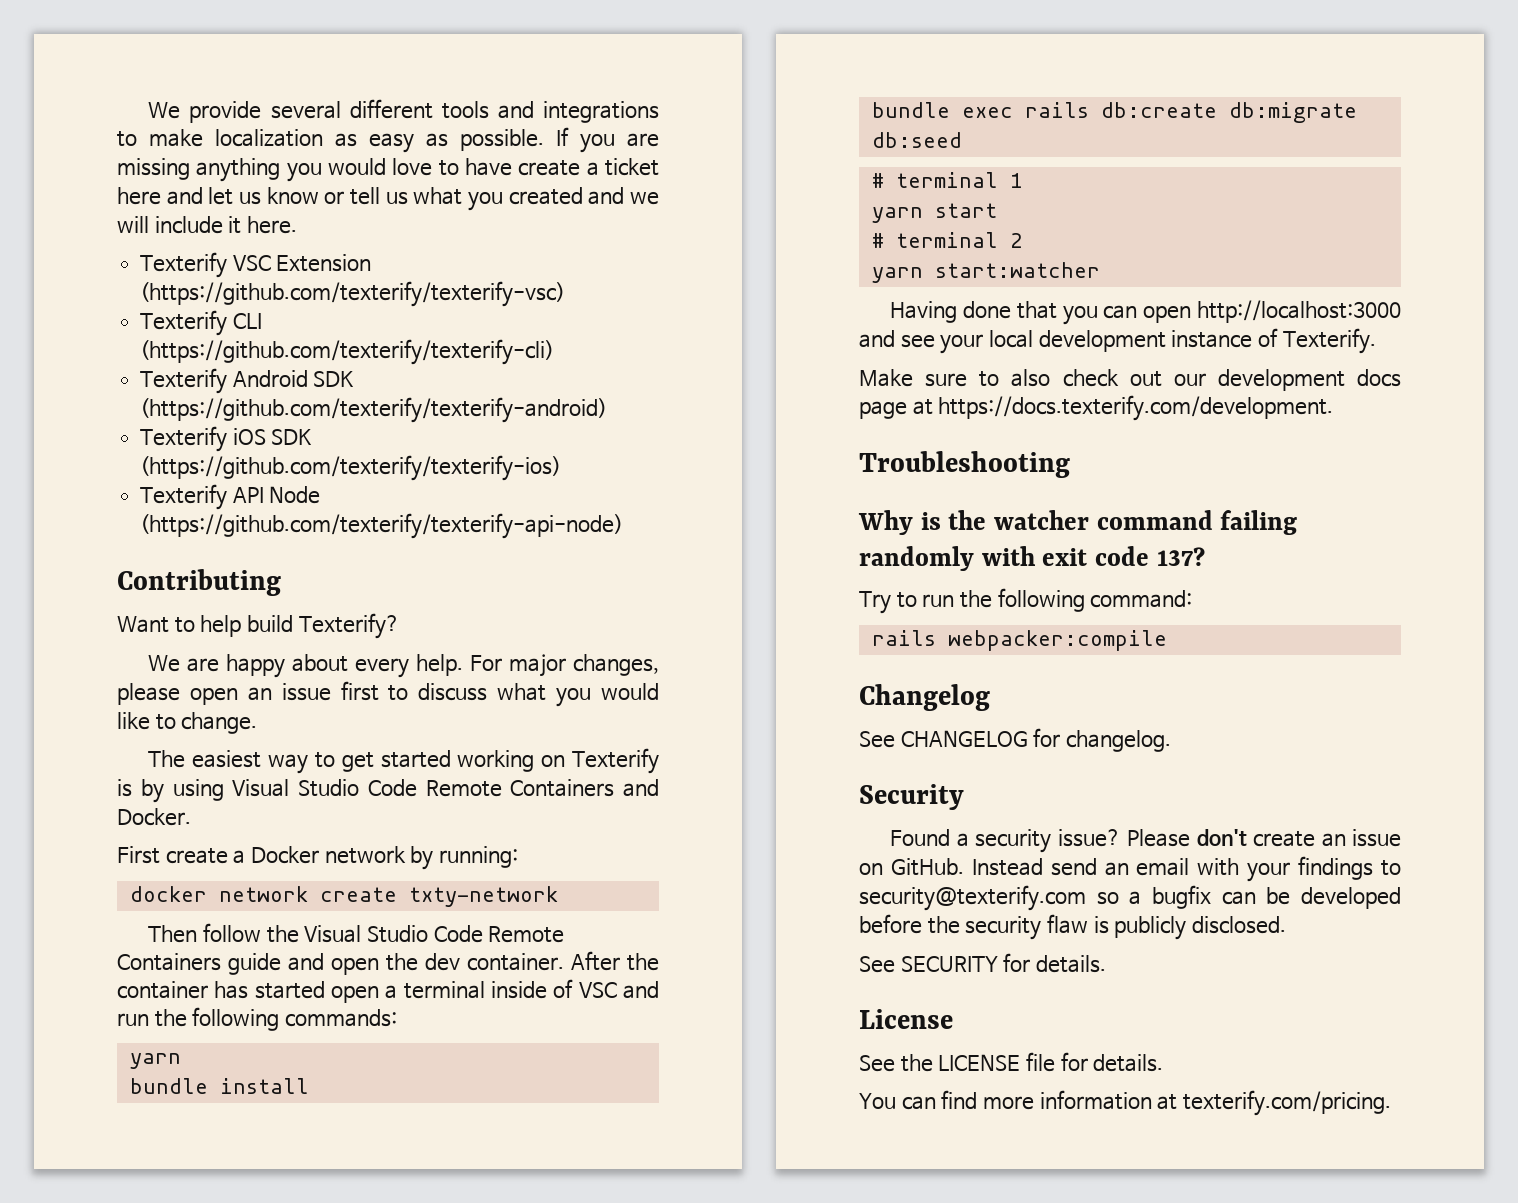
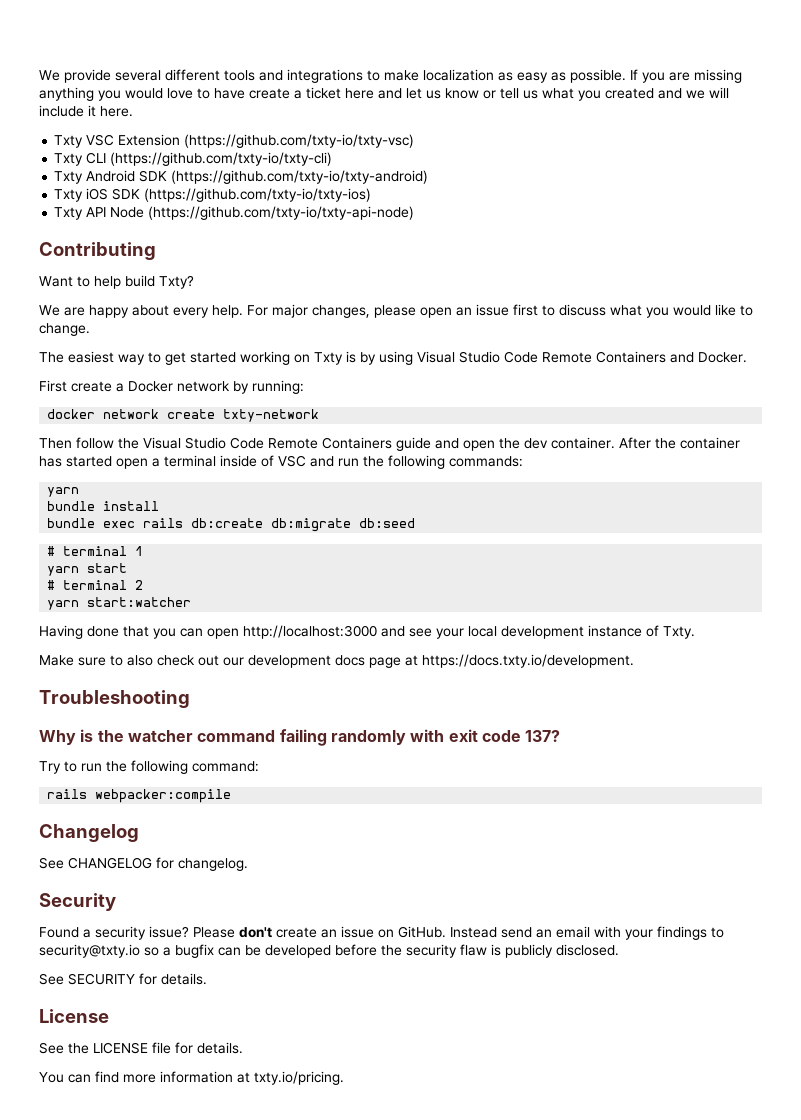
[140,252,228,278] Texterify -> [54,135,84,148] Txty
[140,281,566,307] [140,310,262,336] [140,339,555,365] [140,368,355,394] [140,397,608,423] [140,426,313,452] [140,455,562,481] [140,484,228,510] (https://github.com/texterify/texterify-vsc) // Texterify CLI (https://github.com/texterify/texterify-cli) // Texterify Android SDK (https://github.com/texterify/texterify-android) // Texterify iOS SDK (https://github.com/texterify/texterify-ios) // Texterify -> [184,134,415,148] [54,152,333,166] [54,170,429,184] [54,188,372,202] [54,207,84,220] (https://github.com/txty-io/txty-vsc) // Txty CLI (https://github.com/txty-io/txty-cli) // Txty Android SDK (https://github.com/txty-io/txty-android) // Txty iOS SDK (https://github.com/txty-io/txty-ios) // Txty
[140,513,624,539] (https://github.com/texterify/texterify-api-node) -> [148,206,415,220] (https://github.com/txty-io/txty-api-node)
[298,613,400,639] Texterify? -> [159,275,194,289] Txty?
[572,748,660,774] Texterify -> [314,352,343,365] Txty
[1282,328,1376,354] Texterify. -> [663,626,695,639] Txty.
[938,395,1334,421] https://docs.texterify.com/development. -> [422,654,634,668] https://docs.txty.io/development.
[859,885,1086,911] security@texterify.com -> [39,944,140,958] security@txty.io
[1182,1090,1391,1116] texterify.com/pricing. -> [254,1071,344,1085] txty.io/pricing.

